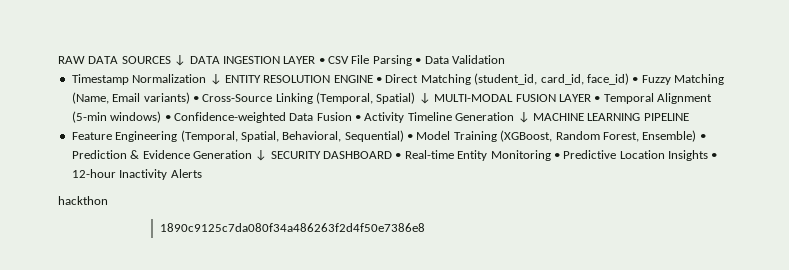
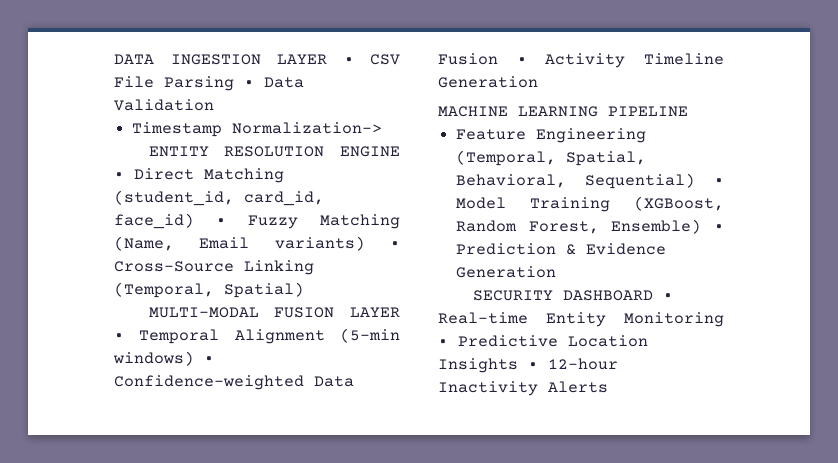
[58,55,187,66] RAW DATA SOURCES ↓ -> (114, 59) none
[132,74,222,85] Normalization ↓ -> [232,122,383,134] Normalization-> //
[418,93,431,104] ↓ -> (304, 290) //
[517,112,530,123] ↓ -> (538, 82) //
[255,150,268,161] ↓ -> (557, 272) //
[58,196,108,205] [159,223,425,232] // hackthon // 1890c9125c7da080f34a486263f2d4f50e7386e8 -> (608, 387) none

